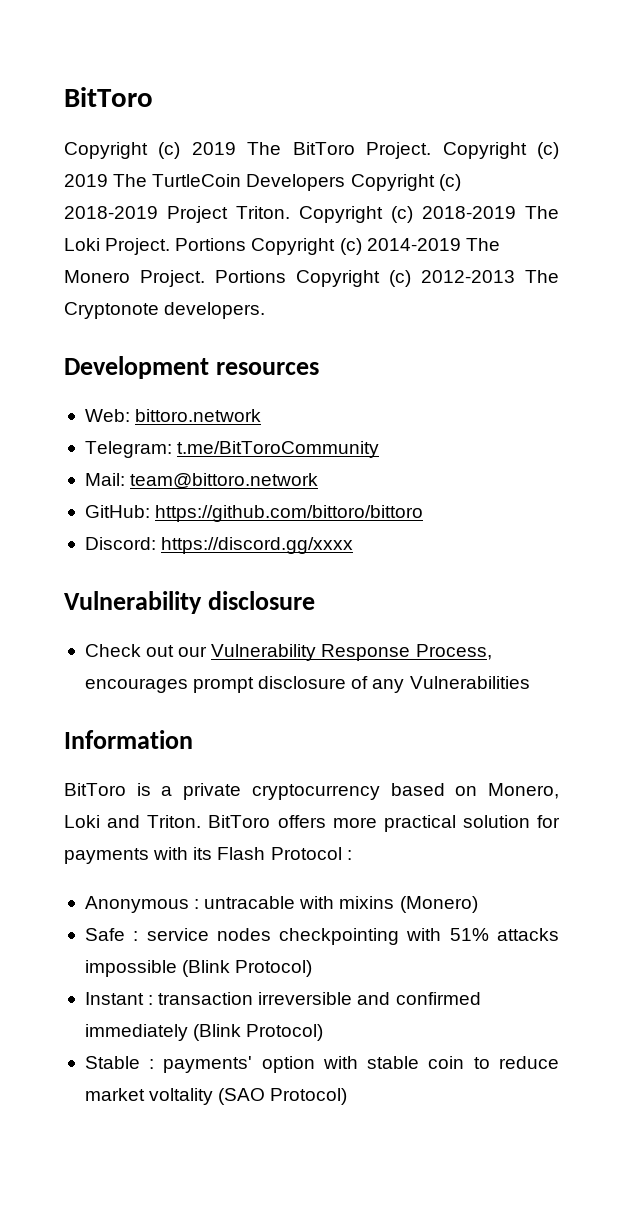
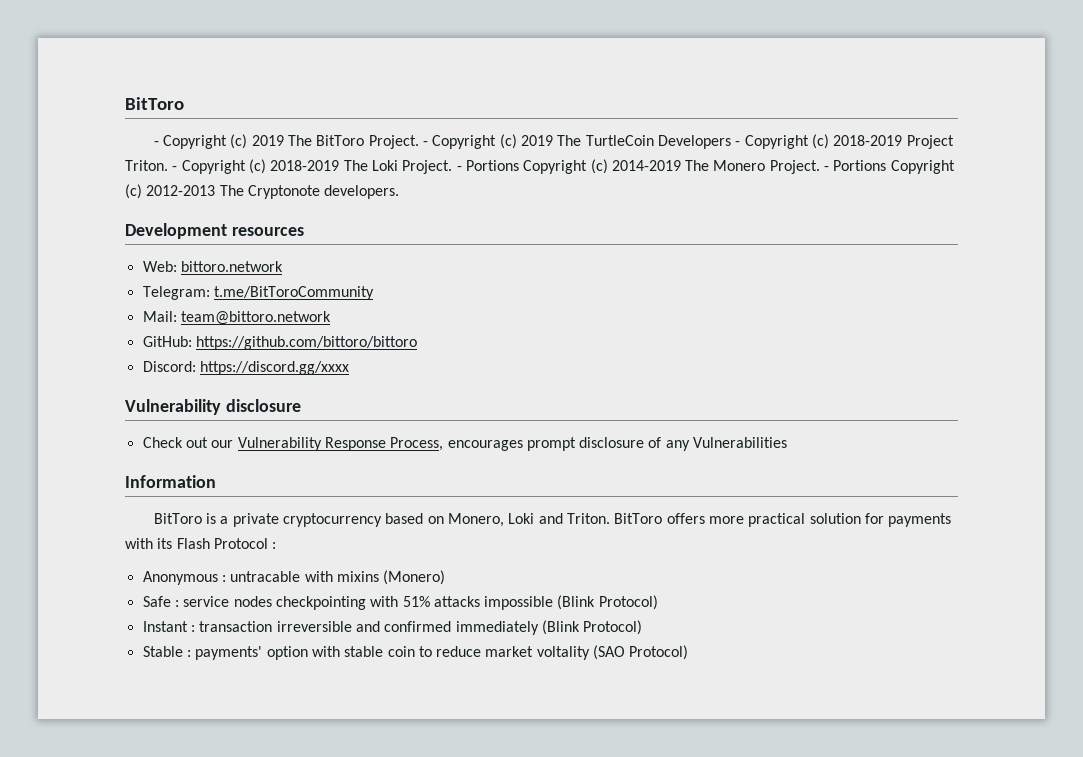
(153, 97) none -> [153,141,159,146] -
(432, 150) none -> [423,141,429,146] -
(346, 182) none -> [735,141,741,146] -
(290, 212) none -> [172,166,178,171] -
(171, 246) none -> [456,166,462,171] -
(205, 278) none -> [824,166,830,171] -

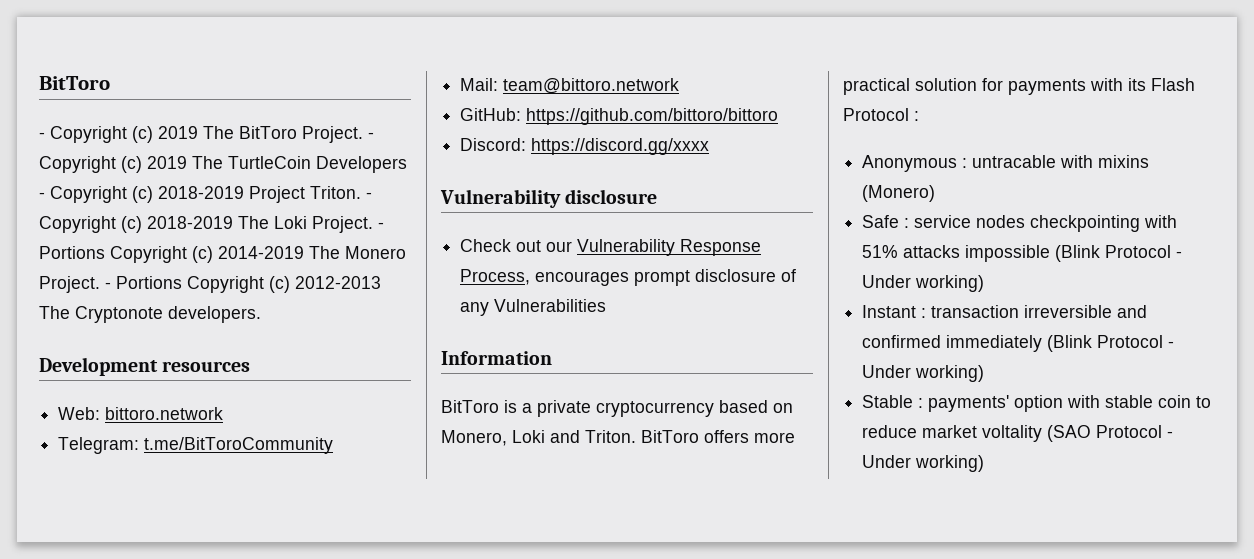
[598,595,658,610] Protocol) -> [1105,245,1183,258] [862,275,985,292] Protocol - Under working)
[583,620,643,635] Protocol) -> [1097,335,1175,348] [862,365,985,382] Protocol - Under working)
[629,645,689,660] Protocol) -> [1096,425,1174,438] [862,455,985,472] Protocol - Under working)

